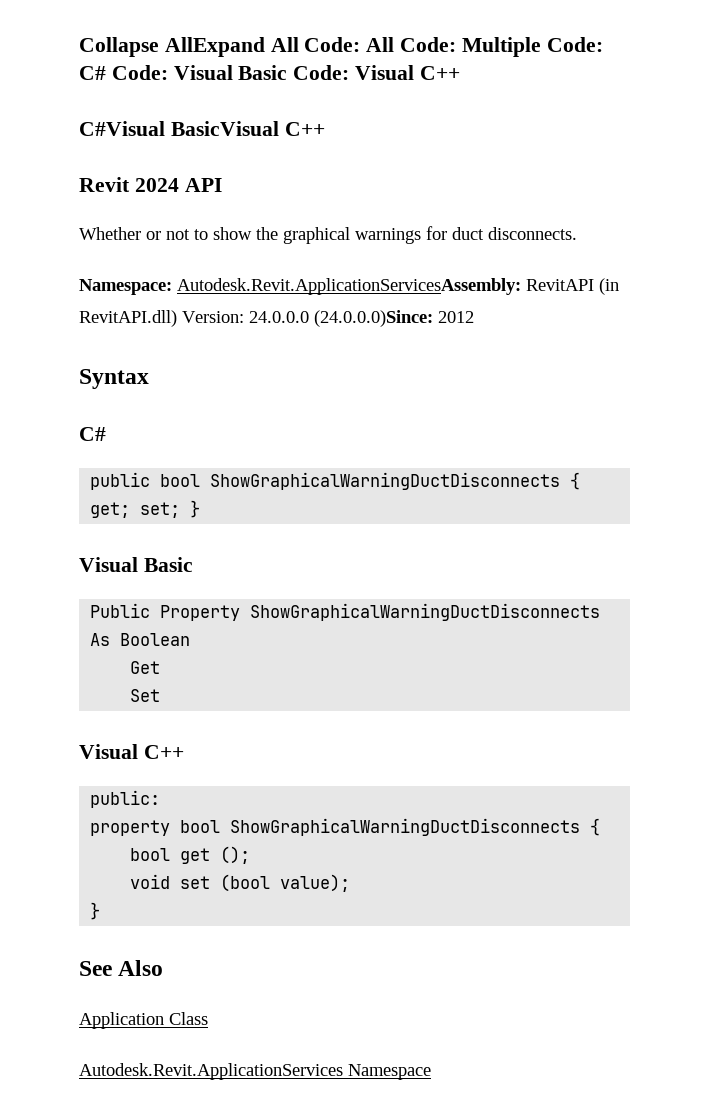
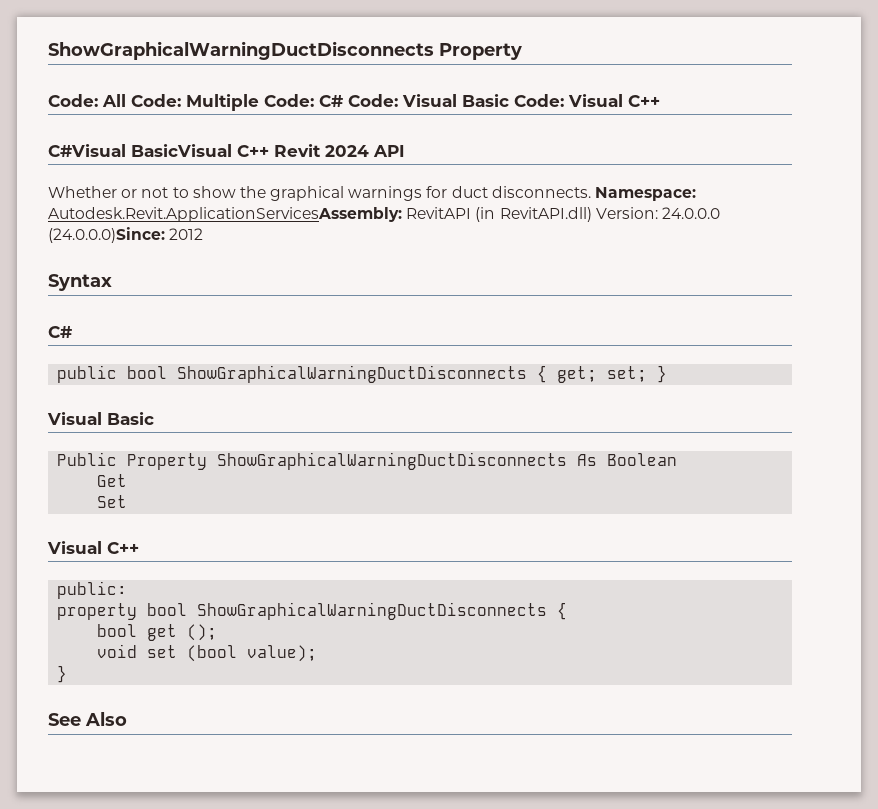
[79,37,299,57] Collapse AllExpand All -> [48,41,522,60] ShowGraphicalWarningDuctDisconnects Property //
(325, 129) // -> (269, 151) none
(577, 233) // -> (591, 192) none
[79,1012,208,1029] [79,1063,431,1080] // Application Class // Autodesk.Revit.ApplicationServices Namespace -> (127, 719) none

